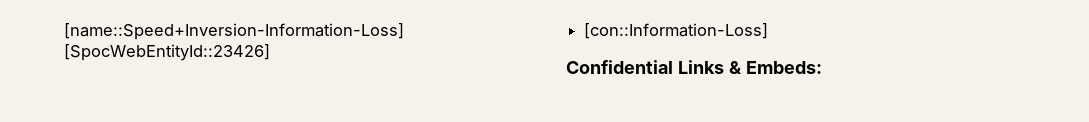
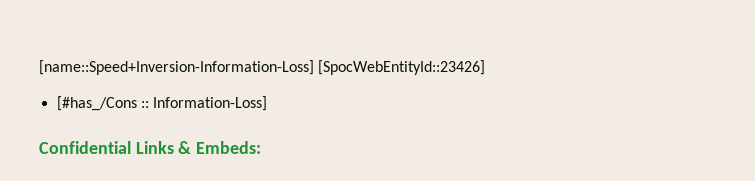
[584,23,769,39] [con::Information-Loss] -> [56,96,268,111] [#has_/Cons :: Information-Loss]

